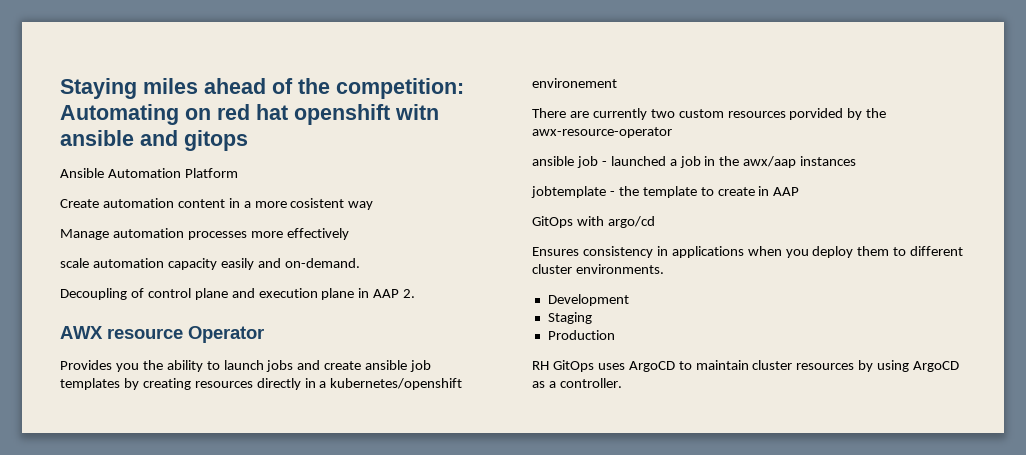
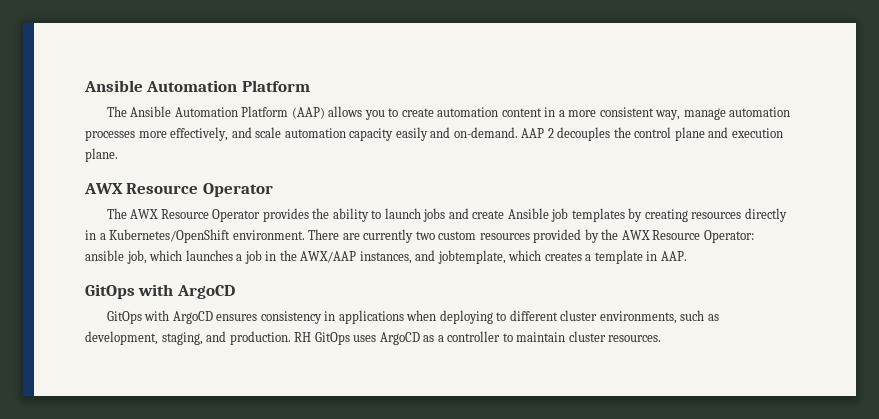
[60,78,464,99] [60,104,439,125] [60,130,248,151] [60,168,238,178] [60,199,99,208] Staying miles ahead of the competition: Automating on red hat openshift witn ansible and gitops // Ansible Automation Platform // Create -> [84,80,310,92] [106,106,434,120] Ansible Automation Platform // The Ansible Automation Platform (AAP) allows you to create
[290,198,374,210] [60,229,109,240] cosistent way // Manage -> [599,107,726,120] consistent way, manage
[286,228,349,240] effectively // -> [170,127,252,141] effectively, and
[60,288,416,300] [60,326,183,339] // Decoupling of control plane and execution plane in AAP 2. // AWX resource -> [521,127,783,141] [85,148,118,162] [84,183,199,194] AAP 2 decouples the control plane and execution plane. // AWX Resource
[60,360,139,372] Provides you -> [106,208,309,222] The AWX Resource Operator provides
[365,360,408,370] ansible -> [507,208,549,219] Ansible
[330,378,463,390] [532,78,617,88] kubernetes/openshift environement // -> [109,229,305,243] Kubernetes/OpenShift environment.
[789,108,844,120] porvided -> [533,229,582,243] provided
[532,127,672,138] [532,156,857,168] [531,186,800,198] [532,216,655,228] [532,246,964,258] [532,264,664,274] [547,294,629,306] [547,312,592,324] [547,330,615,340] [532,360,960,372] [532,378,622,388] awx-resource-operator // ansible job - launched a job in the awx/aap instances // jobtemplate - the template to create in AAP // GitOps with argo/cd // Ensures consistency in applications when you deploy them to different cluster environments. // Development // Staging // Production // RH GitOps uses ArgoCD to maintain cluster resources by using ArgoCD as a controller. -> [621,230,754,243] [85,250,687,264] [85,284,235,299] [106,310,719,324] [85,331,662,345] AWX Resource Operator: ansible job, which launches a job in the AWX/AAP instances, and jobtemplate, which creates a template in AAP. // GitOps with ArgoCD // GitOps with ArgoCD ensures consistency in applications when deploying to different cluster environments, such as development, staging, and production. RH GitOps uses ArgoCD as a controller to maintain cluster resources.

